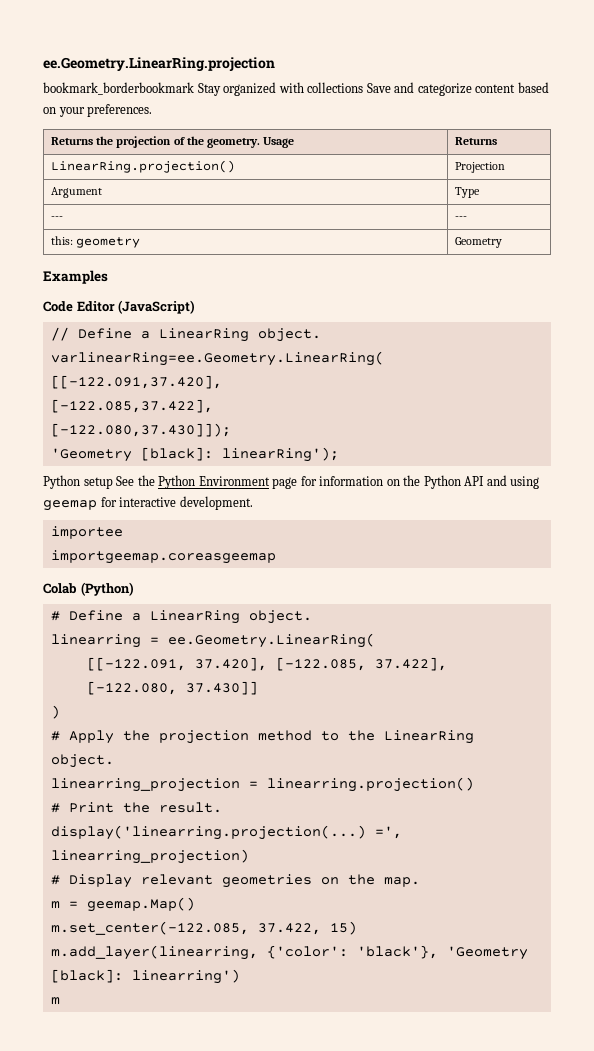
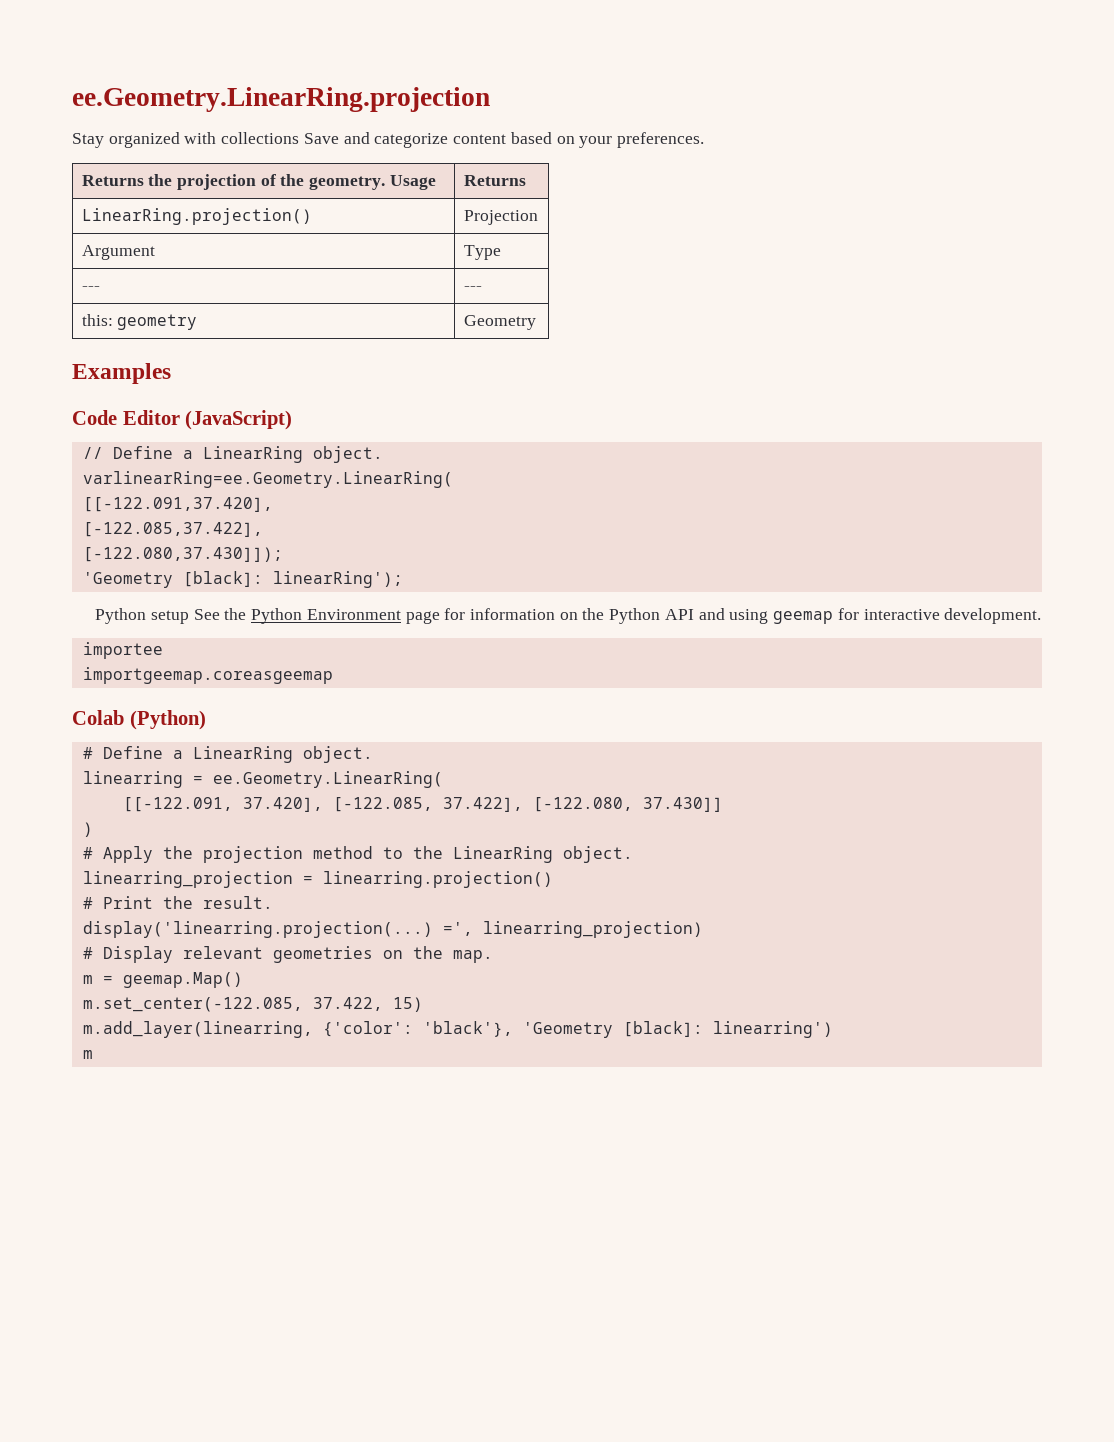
[43,82,194,95] bookmark_borderbookmark -> (490, 99) none

